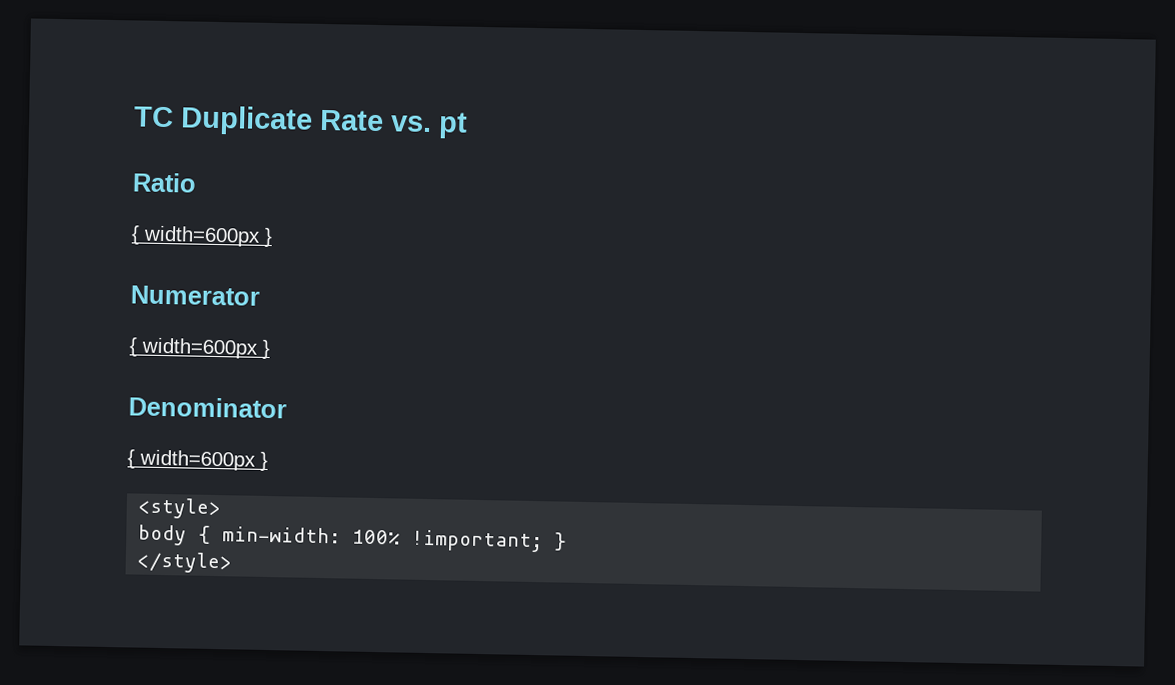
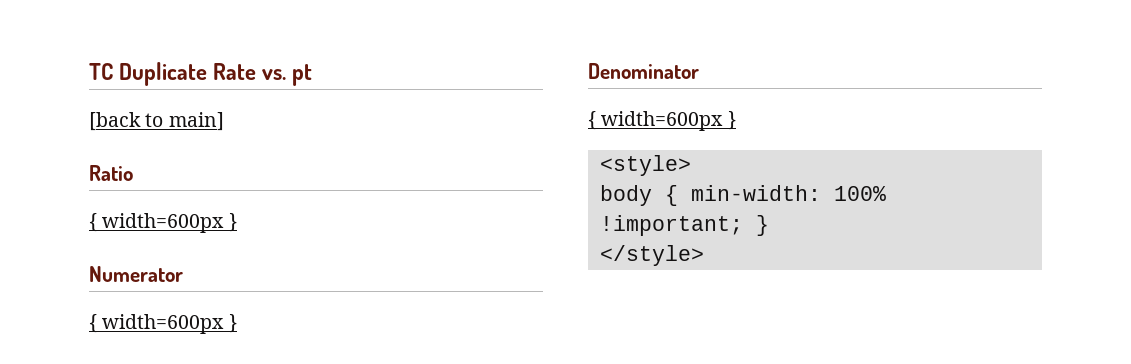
(468, 125) none -> [89,112,224,131] // [back to main]

